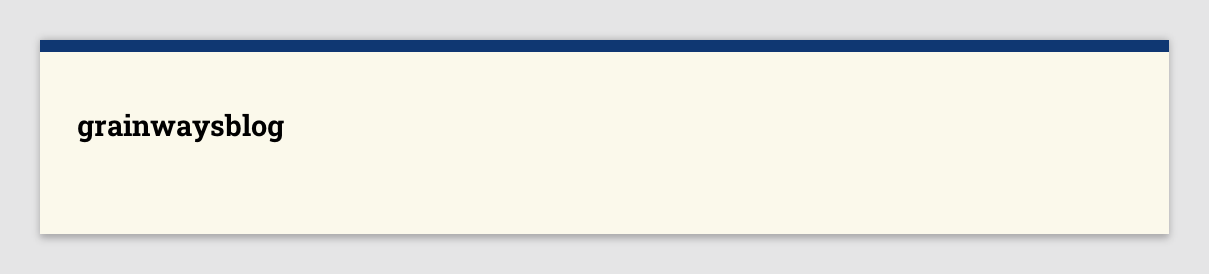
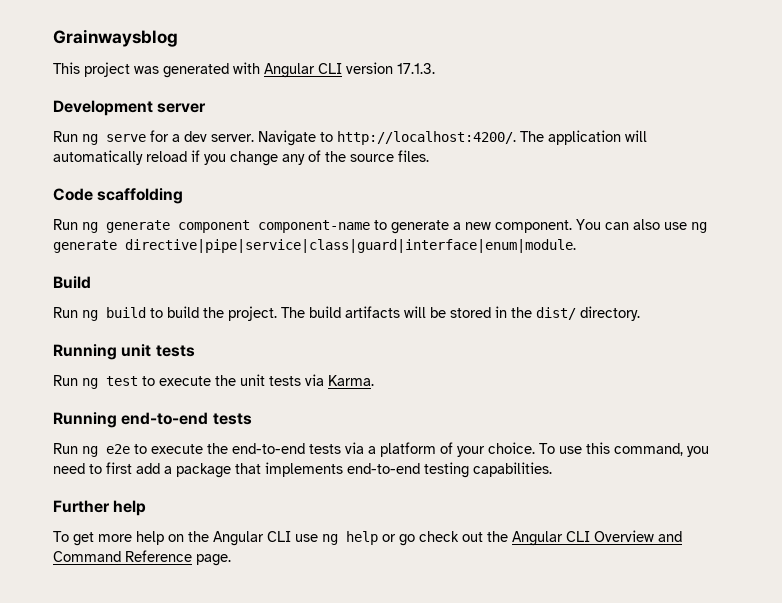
[77,113,284,143] grainwaysblog -> [53,29,178,47] [53,62,435,78] [53,100,207,116] [53,130,647,146] [53,150,429,166] [53,188,184,204] [53,219,707,234] [53,239,576,253] [53,276,91,289] [53,306,640,321] [53,344,195,360] [53,374,374,389] [53,412,252,428] [53,442,709,457] [53,462,552,478] [53,500,147,516] [53,530,682,546] [53,550,231,566] Grainwaysblog // This project was generated with Angular CLI version 17.1.3. // Development server // Run ng serve for a dev server. Navigate to http://localhost:4200/. The application will automatically reload if you change any of the source files. // Code scaffolding // Run ng generate component component-name to generate a new component. You can also use ng generate directive|pipe|service|class|guard|interface|enum|module. // Build // Run ng build to build the project. The build artifacts will be stored in the dist/ directory. // Running unit tests // Run ng test to execute the unit tests via Karma. // Running end-to-end tests // Run ng e2e to execute the end-to-end tests via a platform of your choice. To use this command, you need to first add a package that implements end-to-end testing capabilities. // Further help // To get more help on the Angular CLI use ng help or go check out the Angular CLI Overview and Command Reference page.

